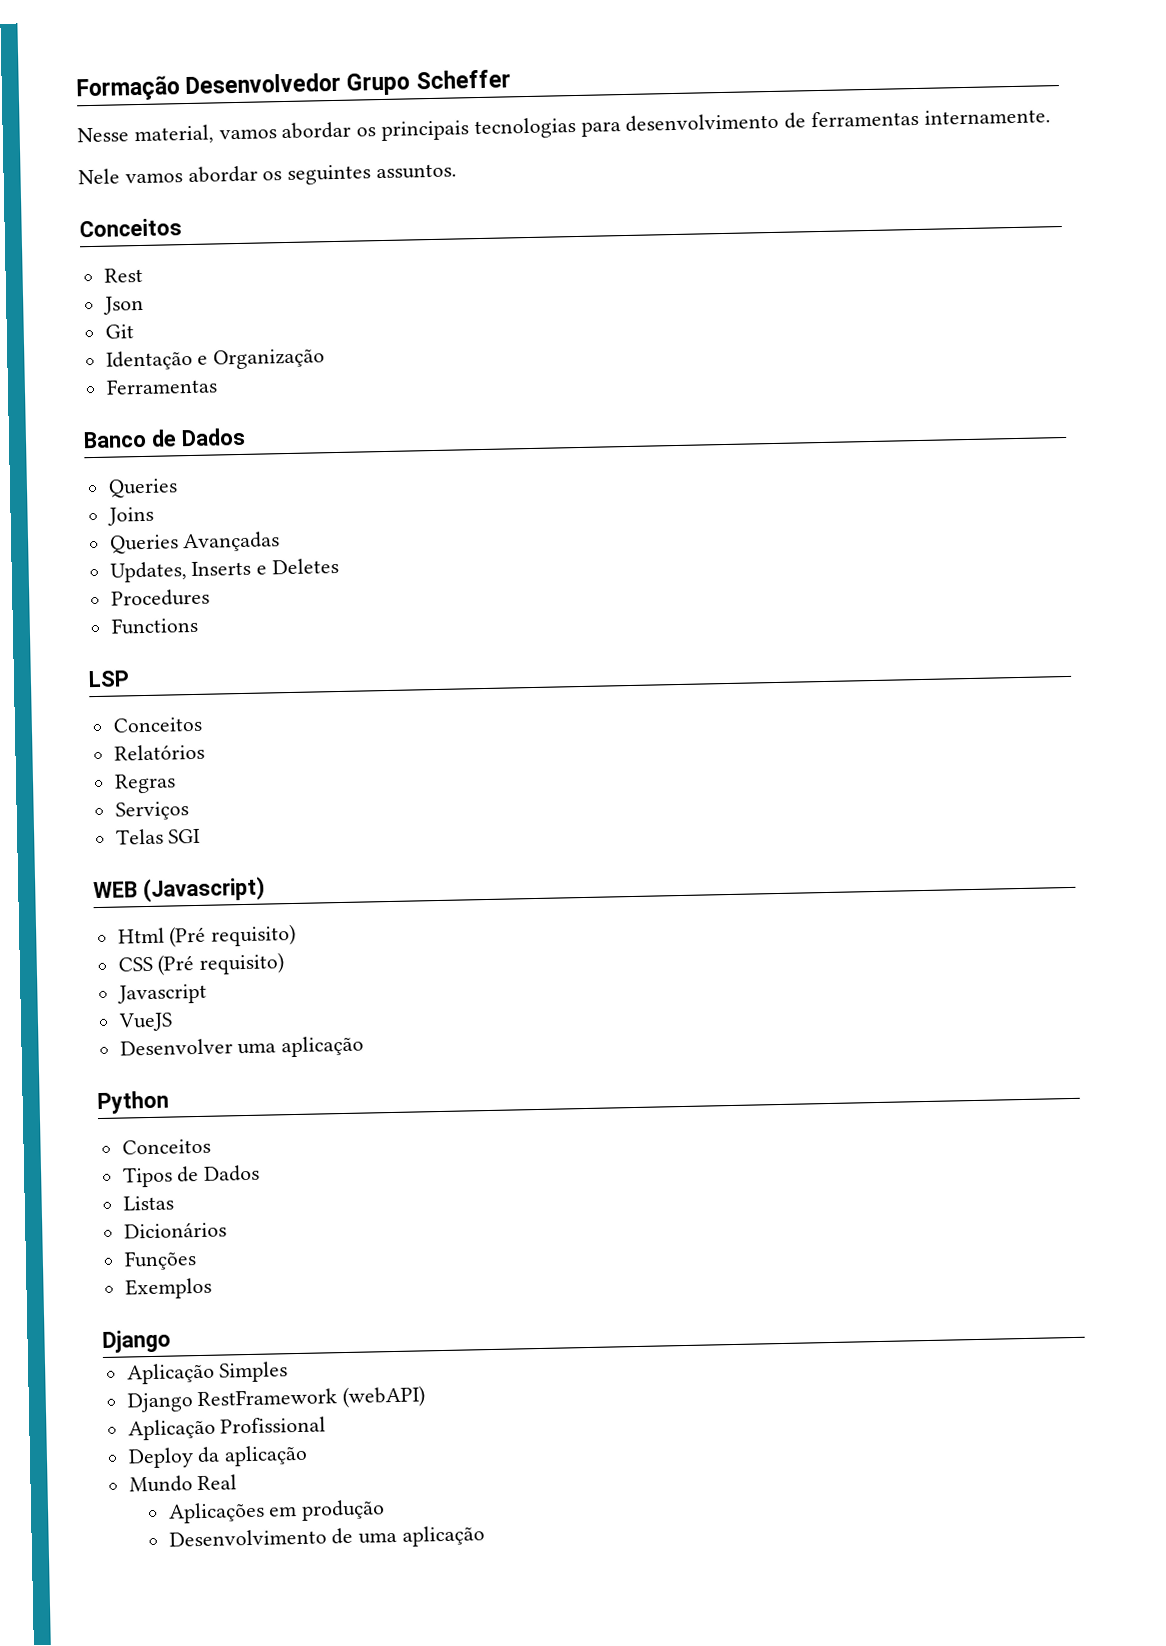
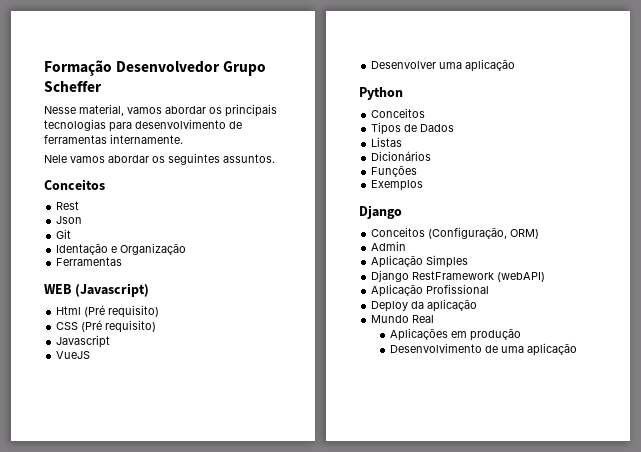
[83,427,246,449] [107,478,178,499] [106,506,154,526] [108,531,281,555] [109,557,340,583] [110,588,210,607] [110,616,199,635] [88,670,130,688] [112,716,203,733] [113,743,205,761] [113,773,176,794] [114,801,189,821] [115,828,202,845] // Banco de Dados // Queries // Joins // Queries Avançadas // Updates, Inserts e Deletes // Procedures // Functions // LSP // Conceitos // Relatórios // Regras // Serviços // Telas SGI -> (123, 261) none
(171, 1341) none -> [371,227,540,239] [371,241,407,251] // Conceitos (Configuração, ORM) // Admin

